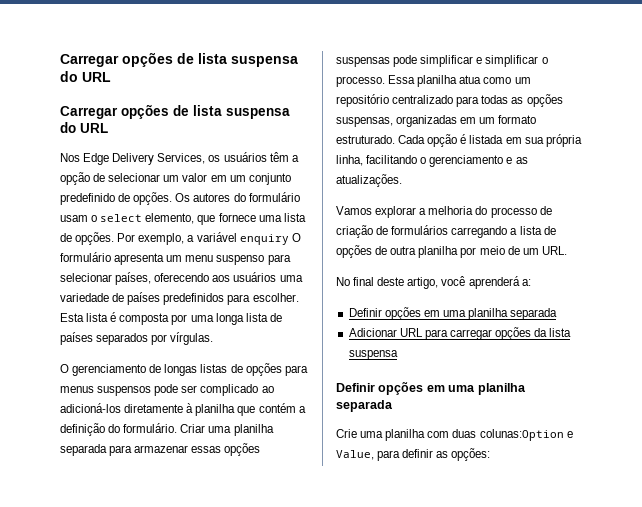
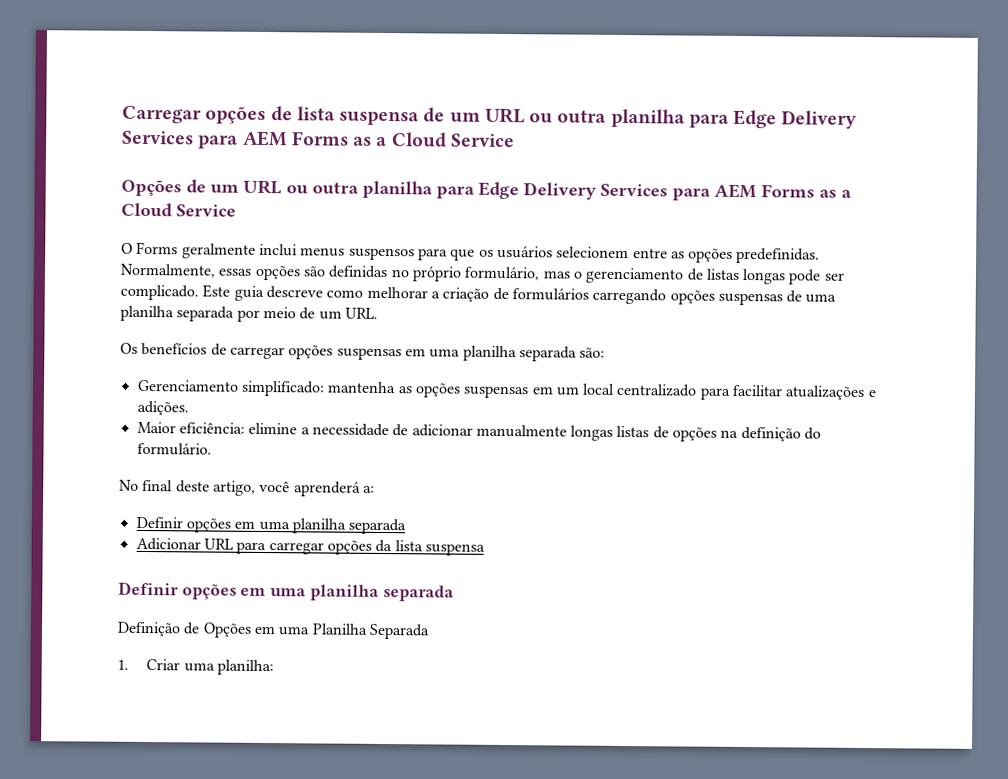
[60,52,298,67] [60,71,111,82] [60,104,290,119] [60,122,108,133] [60,152,299,165] [60,172,291,185] [60,192,300,205] [60,213,306,225] [60,232,301,245] [60,252,291,265] [60,272,303,285] [60,292,299,305] [60,312,282,325] [60,332,214,345] [60,363,308,376] [60,384,274,396] [60,403,306,416] [60,423,274,436] [60,443,261,456] [336,55,548,67] [336,75,531,87] [336,94,563,107] [336,115,537,127] [336,134,582,147] [336,155,528,167] [336,174,402,187] [336,206,552,218] [336,225,556,238] [336,245,459,258] Carregar opções de lista suspensa do URL // Carregar opções de lista suspensa do URL // Nos Edge Delivery Services, os usuários têm a opção de selecionar um valor em um conjunto predefinido de opções. Os autores do formulário usam o select elemento, que fornece uma lista de opções. Por exemplo, a variável enquiry O formulário apresenta um menu suspenso para selecionar países, oferecendo aos usuários uma variedade de países predefinidos para escolher. Esta lista é composta por uma longa lista de países separados por vírgulas. // O gerenciamento de longas listas de opções para menus suspensos pode ser complicado ao adicioná-los diretamente à planilha que contém a definição do formulário. Criar uma planilha separada para armazenar essas opções suspensas pode simplificar e simplificar o processo. Essa planilha atua como um repositório centralizado para todas as opções suspensas, organizadas em um formato estruturado. Cada opção é listada em sua própria linha, facilitando o gerenciamento e as atualizações. // Vamos explorar a melhoria do processo de criação de formulários carregando a lista de opções de outra planilha -> [122,105,858,129] [122,130,515,149] [121,179,852,201] [121,202,236,218] [121,241,821,264] [120,263,844,285] [120,284,837,306] [120,305,235,322] Carregar opções de lista suspensa de um URL ou outra planilha para Edge Delivery Services para AEM Forms as a Cloud Service // Opções de um URL ou outra planilha para Edge Delivery Services para AEM Forms as a Cloud Service // O Forms geralmente inclui menus suspensos para que os usuários selecionem entre as opções predefinidas. Normalmente, essas opções são definidas no próprio formulário, mas o gerenciamento de listas longas pode ser complicado. Este guia descreve como melhorar a criação de formulários carregando opções suspensas de uma planilha separada
(567, 250) none -> [120,342,606,362] [136,379,877,401] [136,400,189,416] [136,421,822,442] [136,442,212,456] // Os benefícios de carregar opções suspensas em uma planilha separada são: // Gerenciamento simplificado: mantenha as opções suspensas em um local centralizado para facilitar atualizações e adições. // Maior eficiência: elimine a necessidade de adicionar manualmente longas listas de opções na definição do formulário.
[336,429,573,441] [336,448,491,461] Crie uma planilha com duas colunas:Option e Value, para definir as opções: -> [117,621,430,640] [117,659,274,676] Definição de Opções em uma Planilha Separada // 1. Criar uma planilha:

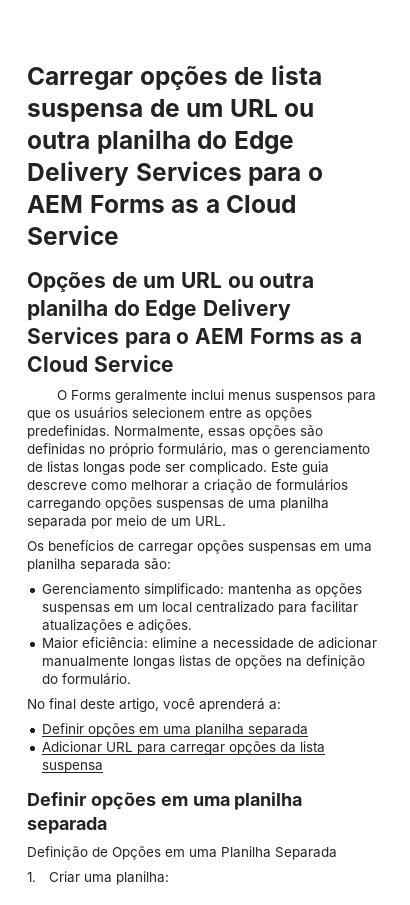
[688,109,858,129] [122,130,239,149] para Edge Delivery Services para -> [197,131,294,154] [27,161,323,186] do Edge Delivery Services para o
[436,181,711,201] para Edge Delivery Services para -> [113,299,292,321] [27,327,190,349] do Edge Delivery Services para o

